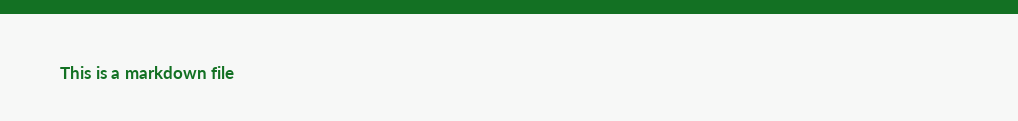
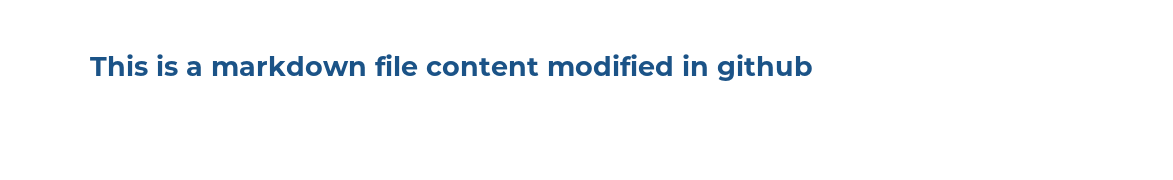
(235, 72) none -> [426,54,813,81] content modified in github

